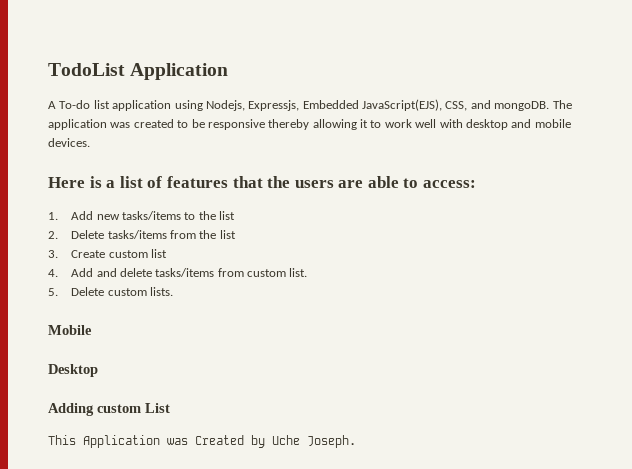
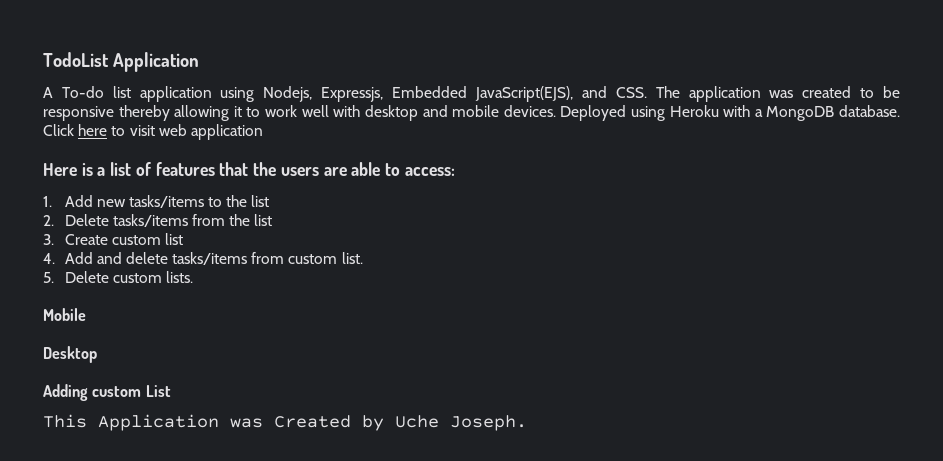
[445,100,550,111] CSS, and mongoDB. -> [581,86,647,98] and CSS.
(90, 142) none -> [560,105,900,121] [43,124,263,140] Deployed using Heroku with a MongoDB database. Click here to visit web application

